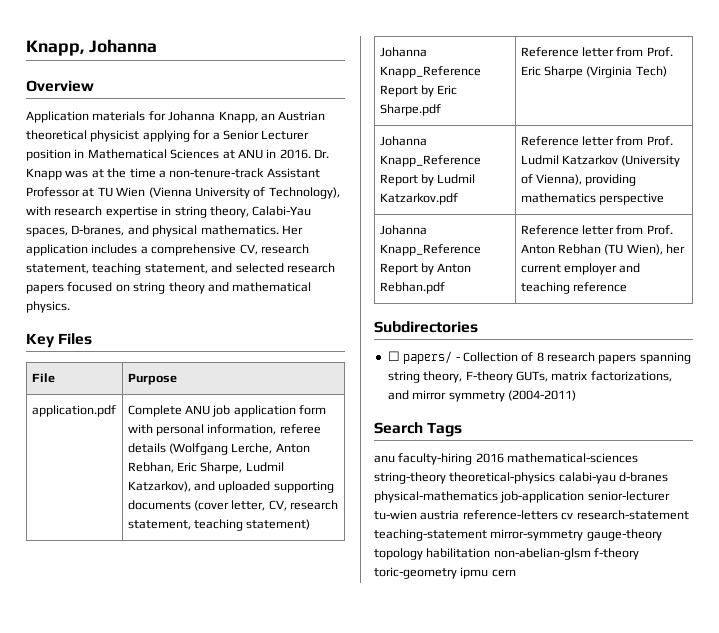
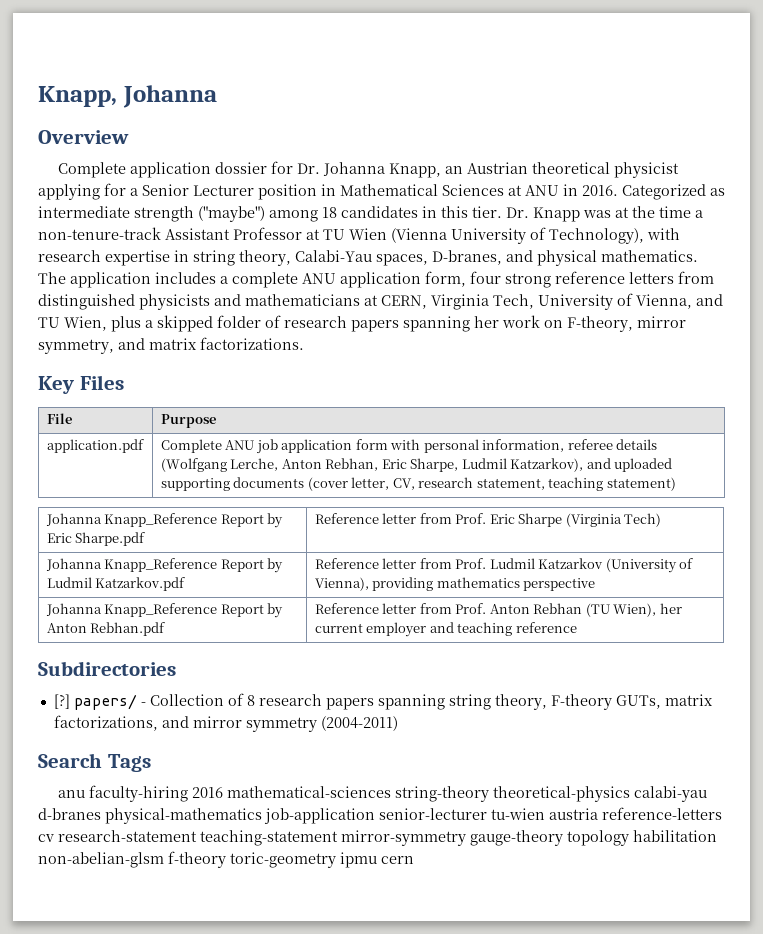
[26,111,166,123] Application materials for -> [57,161,320,178] Complete application dossier for Dr.
(311, 154) none -> [622,184,725,200] [38,206,502,222] Categorized as intermediate strength ("maybe") among 18 candidates in this tier.
[281,225,303,235] Her -> [38,272,66,284] The
[151,244,309,256] [26,263,335,275] [26,282,312,294] [26,301,70,313] comprehensive CV, research statement, teaching statement, and selected research papers focused on string theory and mathematical physics. -> [232,271,714,288] [38,293,723,310] [38,315,686,332] [38,337,304,354] complete ANU application form, four strong reference letters from distinguished physicists and mathematicians at CERN, Virginia Tech, University of Vienna, and TU Wien, plus a skipped folder of research papers spanning her work on F-theory, mirror symmetry, and matrix factorizations.
[387,351,400,361] ☐ -> [53,694,70,709] [?]

